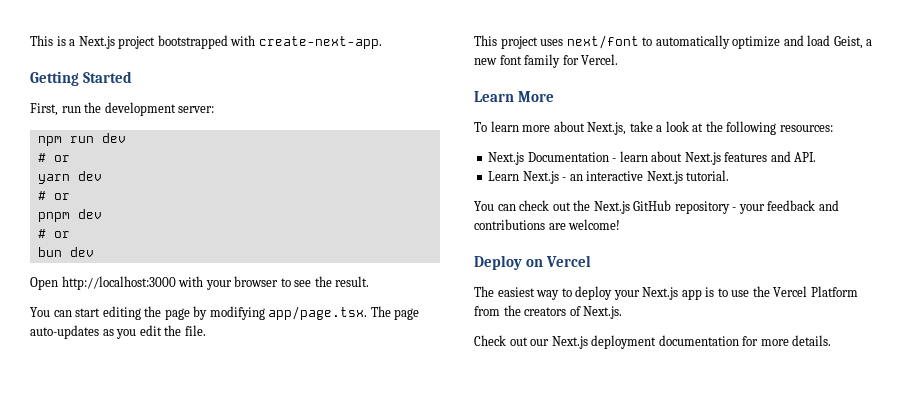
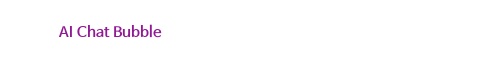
[30,35,382,49] [30,71,133,86] [30,102,215,116] [37,133,126,146] [37,153,70,162] [37,171,102,184] [37,191,70,200] [37,209,102,222] [37,229,70,238] [37,247,94,257] [30,276,370,290] [30,306,420,320] [30,325,206,339] [474,35,873,49] [474,54,619,68] [474,91,555,102] [474,121,833,135] [488,151,817,165] [488,170,730,184] [474,200,839,214] [474,219,621,230] [474,255,592,270] [474,286,858,300] [474,305,623,319] [474,335,832,349] This is a Next.js project bootstrapped with create-next-app. // Getting Started // First, run the development server: // npm run dev // # or // yarn dev // # or // pnpm dev // # or // bun dev // Open http://localhost:3000 with your browser to see the result. // You can start editing the page by modifying app/page.tsx. The page auto-updates as you edit the file. // This project uses next/font to automatically optimize and load Geist, a new font family for Vercel. // Learn More // To learn more about Next.js, take a look at the following resources: // Next.js Documentation - learn about Next.js features and API. // Learn Next.js - an interactive Next.js tutorial. // You can check out the Next.js GitHub repository - your feedback and contributions are welcome! // Deploy on Vercel // The easiest way to deploy your Next.js app is to use the Vercel Platform from the creators of Next.js. // Check out our Next.js deployment documentation for more details. -> [58,24,162,38] AI Chat Bubble

